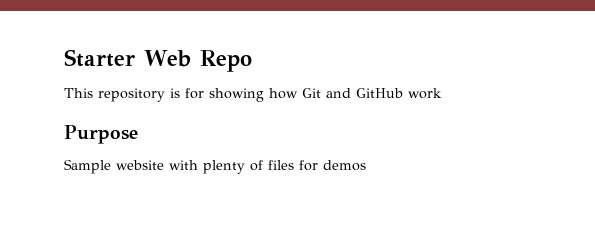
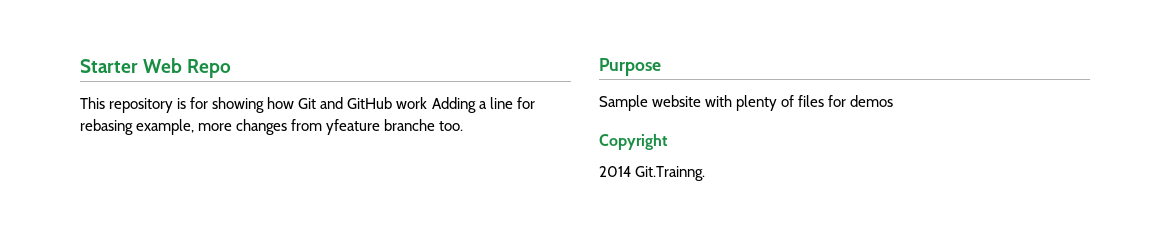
(442, 93) none -> [431,97,535,113] [80,119,464,135] Adding a line for rebasing example, more changes from yfeature branche too.
(366, 165) none -> [599,134,668,150] [599,166,706,181] // Copyright // 2014 Git.Trainng.

